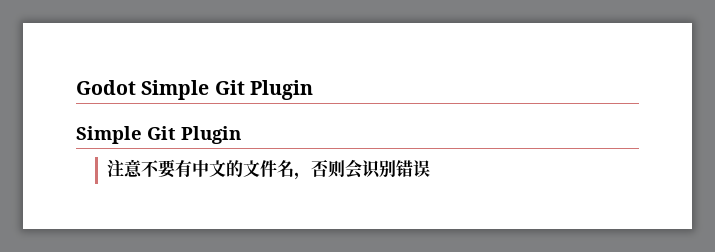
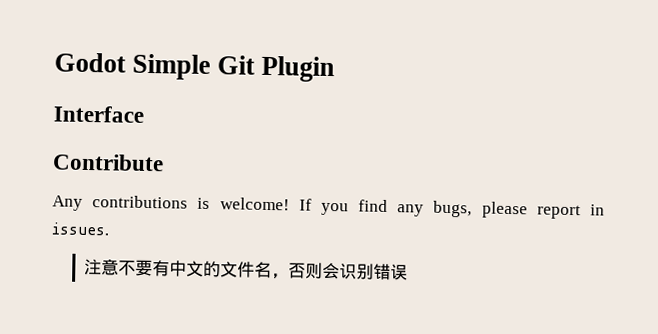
[76,126,241,144] Simple Git Plugin -> [53,105,144,123] [52,153,164,172] [52,195,605,220] [51,222,110,236] Interface // Contribute // Any contributions is welcome! If you find any bugs, please report in issues.

